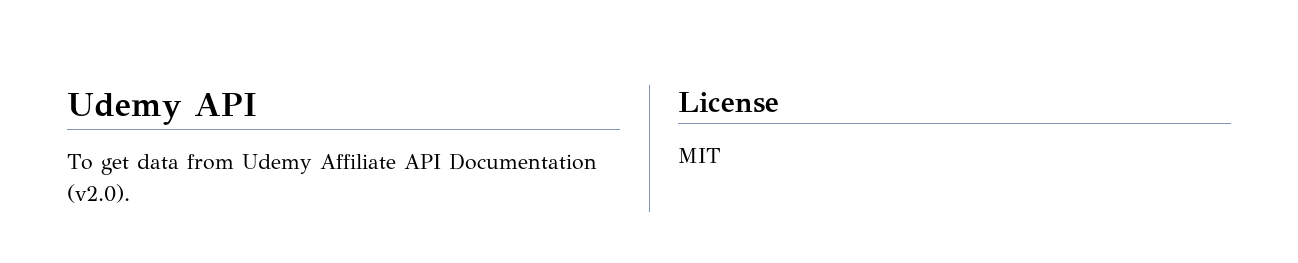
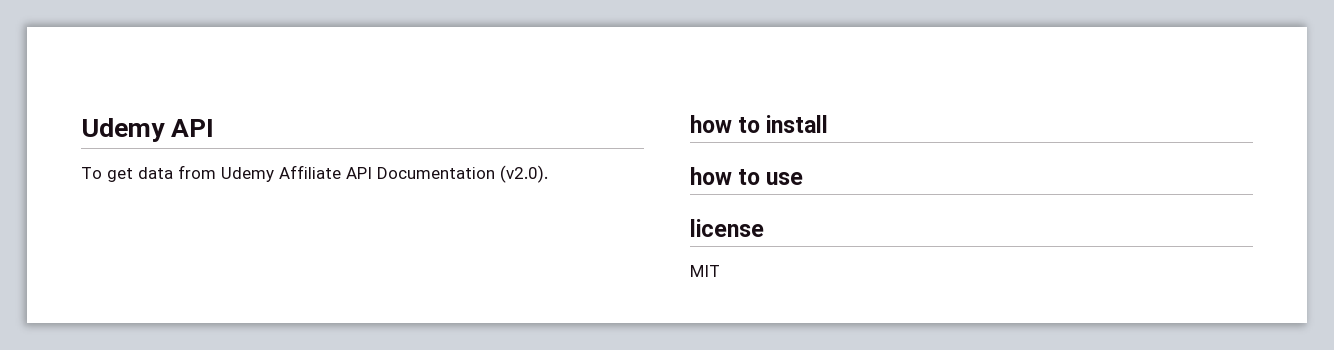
[678,92,779,113] License -> [690,115,829,133] [690,167,804,185] [690,219,764,237] how to install // how to use // license

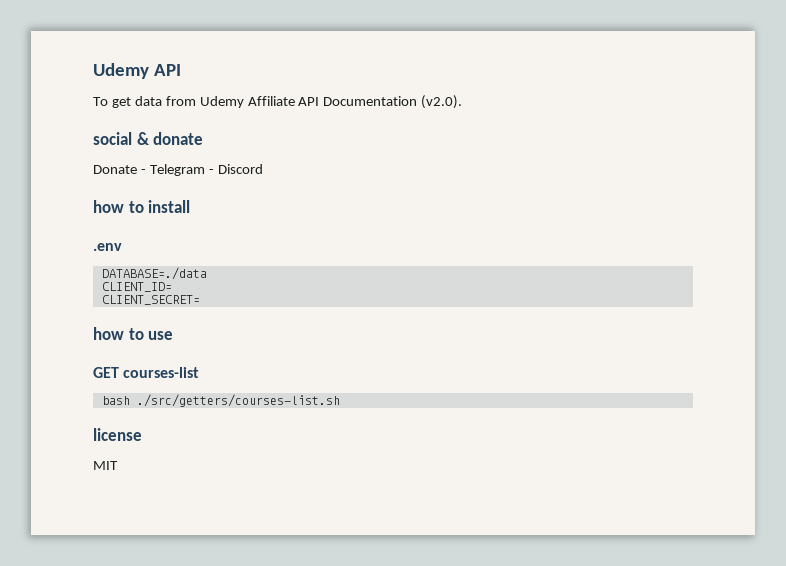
(548, 174) none -> [93,132,204,145] [93,164,263,176] // social & donate // Donate - Telegram - Discord
(829, 124) none -> [93,243,122,251] [101,267,207,280] [101,282,172,292] [101,295,200,305] // .env // DATABASE=./data // CLIENT_ID= // CLIENT_SECRET=
(804, 178) none -> [93,367,200,378] [101,394,340,407] // GET courses-list // bash ./src/getters/courses-list.sh

